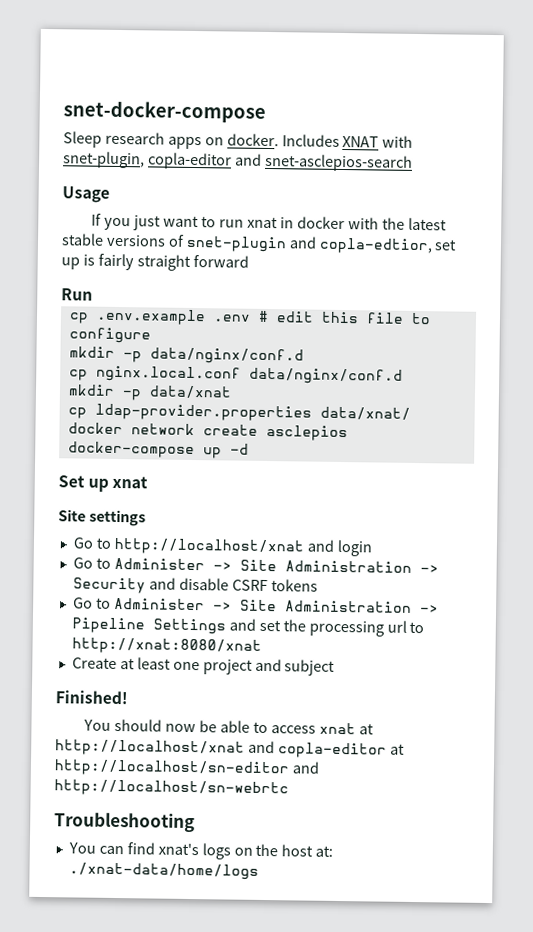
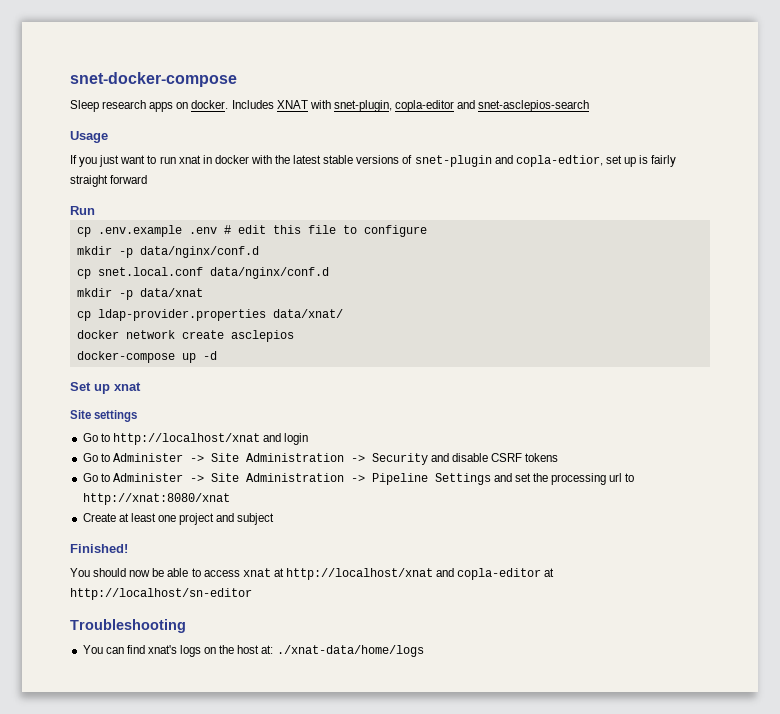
[95,365,241,383] nginx.local.conf -> [97,267,203,276] snet.local.conf
[291,761,320,774] [54,779,289,798] and http://localhost/sn-webrtc -> (252, 594) none

